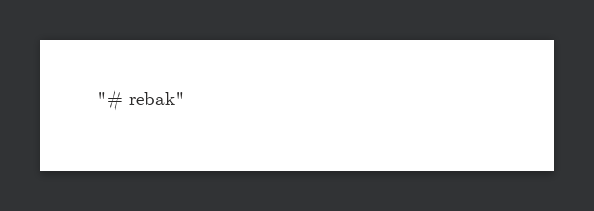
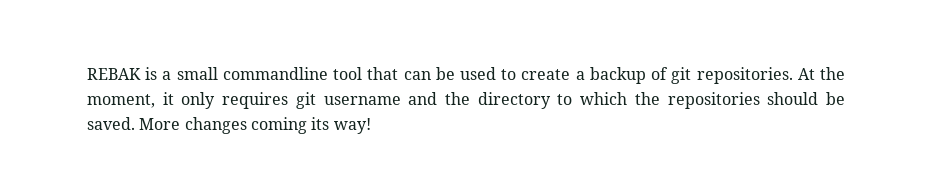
[97,90,185,111] "# rebak" -> [87,67,845,84] [87,92,845,109] [87,117,371,134] REBAK is a small commandline tool that can be used to create a backup of git repositories. At the moment, it only requires git username and the directory to which the repositories should be saved. More changes coming its way!

